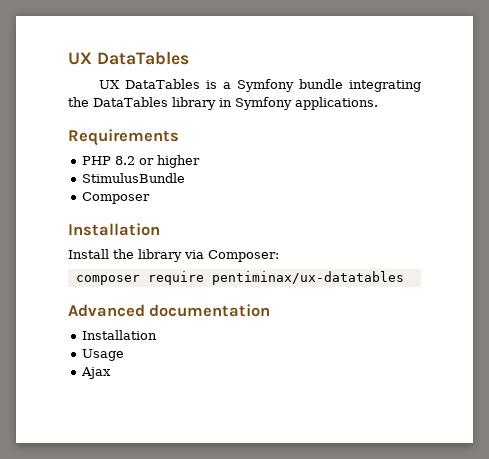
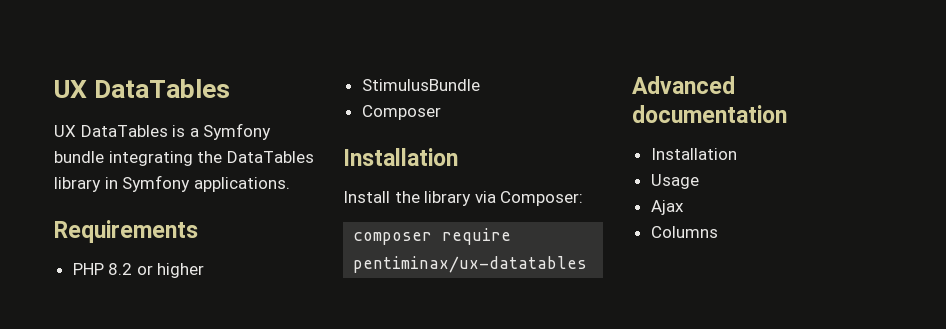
(112, 373) none -> [650,226,718,238] // Columns

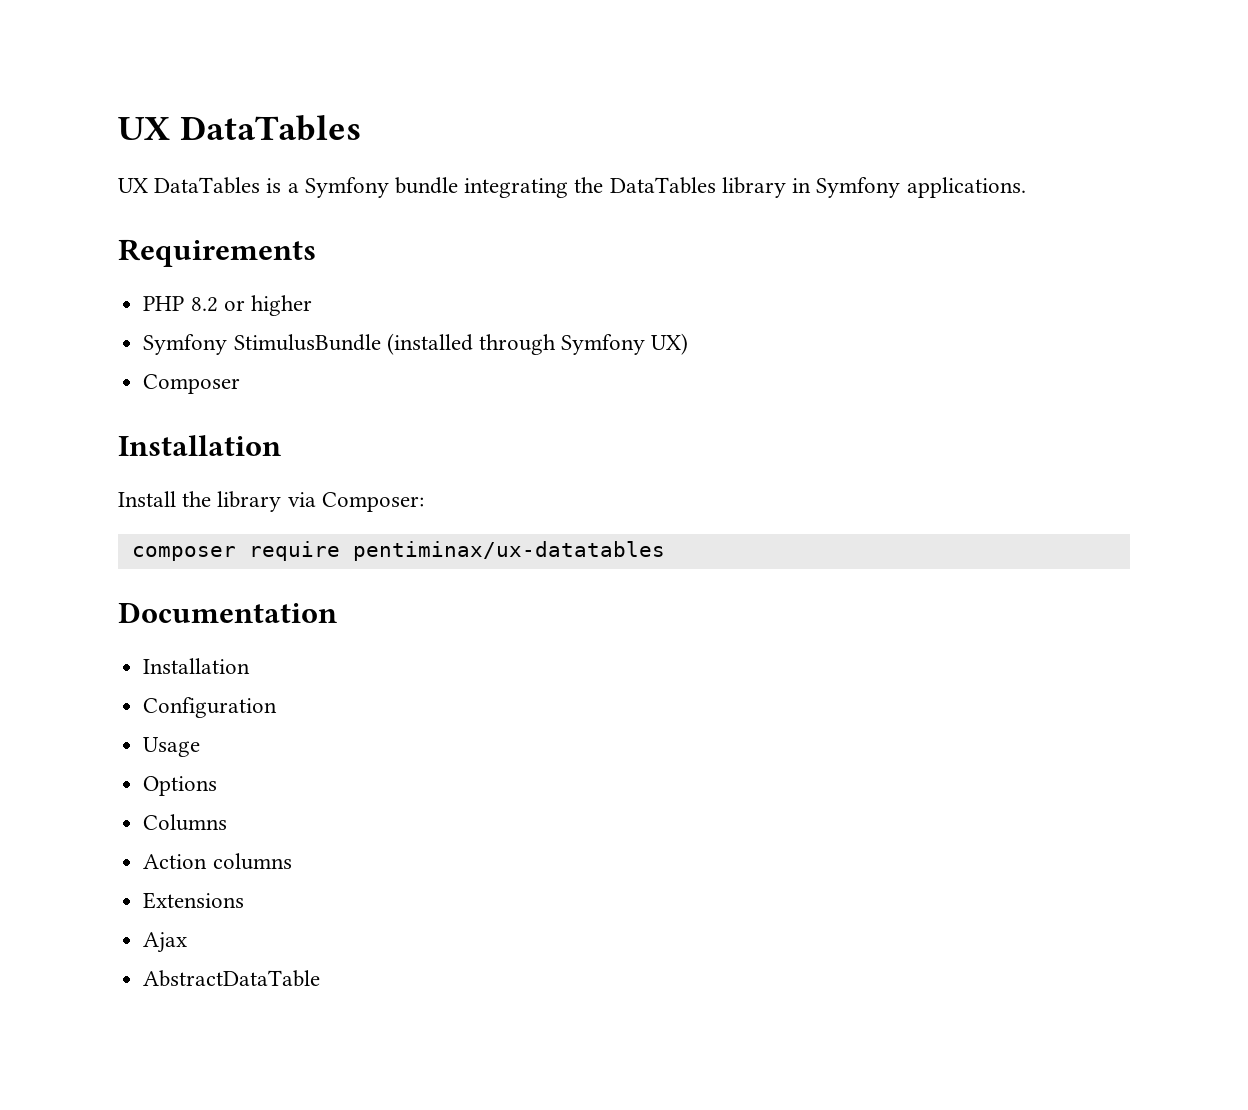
(205, 270) none -> [143,334,228,355] Symfony
(480, 85) none -> [386,333,689,355] (installed through Symfony UX)
[632,76,735,94] [632,105,787,123] [650,148,737,160] Advanced documentation // Installation -> [118,602,337,623] [143,658,251,674] [143,697,278,718] Documentation // Installation // Configuration
(699, 181) none -> [143,776,218,796] [143,814,228,831] [143,853,292,870] [143,892,245,909] // Options // Columns // Action columns // Extensions
[650,226,718,238] Columns -> [143,970,321,987] AbstractDataTable

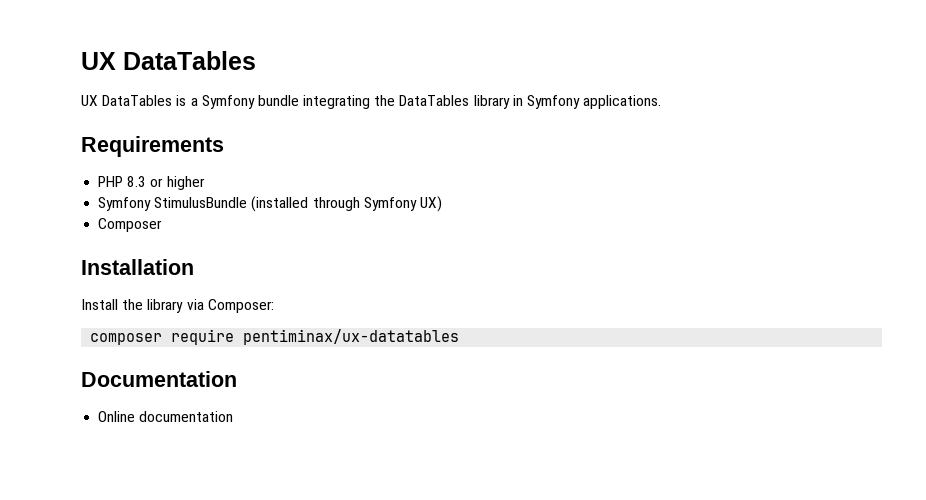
[190,297,218,312] 8.2 -> [127,176,147,187] 8.3
[143,658,251,674] [143,697,278,718] [143,737,201,757] [143,776,218,796] [143,814,228,831] [143,853,292,870] [143,892,245,909] [143,932,188,953] [143,970,321,987] Installation // Configuration // Usage // Options // Columns // Action columns // Extensions // Ajax // AbstractDataTable -> [98,411,234,422] Online documentation

